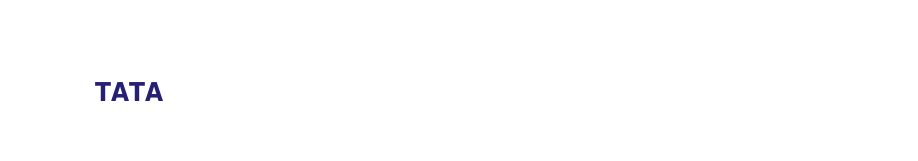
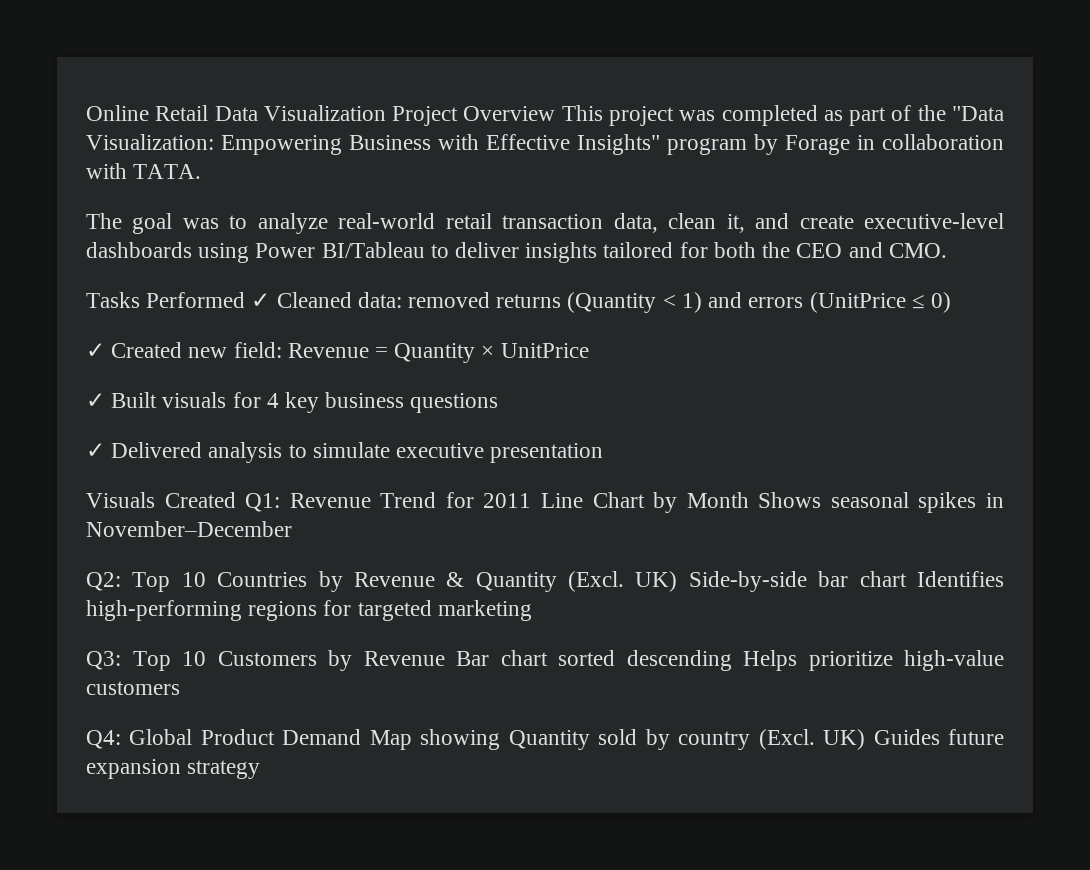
[95,82,163,101] TATA -> [86,105,1005,126] [86,134,1004,155] [86,163,202,179] [86,213,1004,234] [86,242,947,263] [86,292,951,313] [86,342,589,363] [86,392,499,413] [86,442,604,463] [86,492,1004,513] [86,521,292,537] [86,571,1004,592] [86,600,532,621] [86,650,1004,671] [86,681,180,695] [86,729,1004,750] [86,759,261,779] Online Retail Data Visualization Project Overview This project was completed as part of the "Data Visualization: Empowering Business with Effective Insights" program by Forage in collaboration with TATA. // The goal was to analyze real-world retail transaction data, clean it, and create executive-level dashboards using Power BI/Tableau to deliver insights tailored for both the CEO and CMO. // Tasks Performed ✓ Cleaned data: removed returns (Quantity < 1) and errors (UnitPrice ≤ 0) // ✓ Created new field: Revenue = Quantity × UnitPrice // ✓ Built visuals for 4 key business questions // ✓ Delivered analysis to simulate executive presentation // Visuals Created Q1: Revenue Trend for 2011 Line Chart by Month Shows seasonal spikes in November–December // Q2: Top 10 Countries by Revenue & Quantity (Excl. UK) Side-by-side bar chart Identifies high-performing regions for targeted marketing // Q3: Top 10 Customers by Revenue Bar chart sorted descending Helps prioritize high-value customers // Q4: Global Product Demand Map showing Quantity sold by country (Excl. UK) Guides future expansion strategy

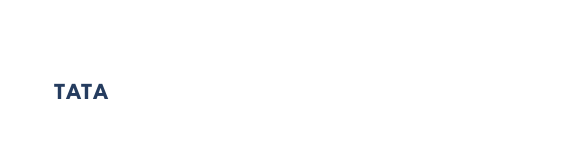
[86,105,1005,126] [86,134,1004,155] [86,163,202,179] [86,213,1004,234] [86,242,947,263] [86,292,951,313] [86,342,589,363] [86,392,499,413] [86,442,604,463] [86,492,1004,513] [86,521,292,537] [86,571,1004,592] [86,600,532,621] [86,650,1004,671] [86,681,180,695] [86,729,1004,750] [86,759,261,779] Online Retail Data Visualization Project Overview This project was completed as part of the "Data Visualization: Empowering Business with Effective Insights" program by Forage in collaboration with TATA. // The goal was to analyze real-world retail transaction data, clean it, and create executive-level dashboards using Power BI/Tableau to deliver insights tailored for both the CEO and CMO. // Tasks Performed ✓ Cleaned data: removed returns (Quantity < 1) and errors (UnitPrice ≤ 0) // ✓ Created new field: Revenue = Quantity × UnitPrice // ✓ Built visuals for 4 key business questions // ✓ Delivered analysis to simulate executive presentation // Visuals Created Q1: Revenue Trend for 2011 Line Chart by Month Shows seasonal spikes in November–December // Q2: Top 10 Countries by Revenue & Quantity (Excl. UK) Side-by-side bar chart Identifies high-performing regions for targeted marketing // Q3: Top 10 Customers by Revenue Bar chart sorted descending Helps prioritize high-value customers // Q4: Global Product Demand Map showing Quantity sold by country (Excl. UK) Guides future expansion strategy -> [54,83,109,99] TATA

